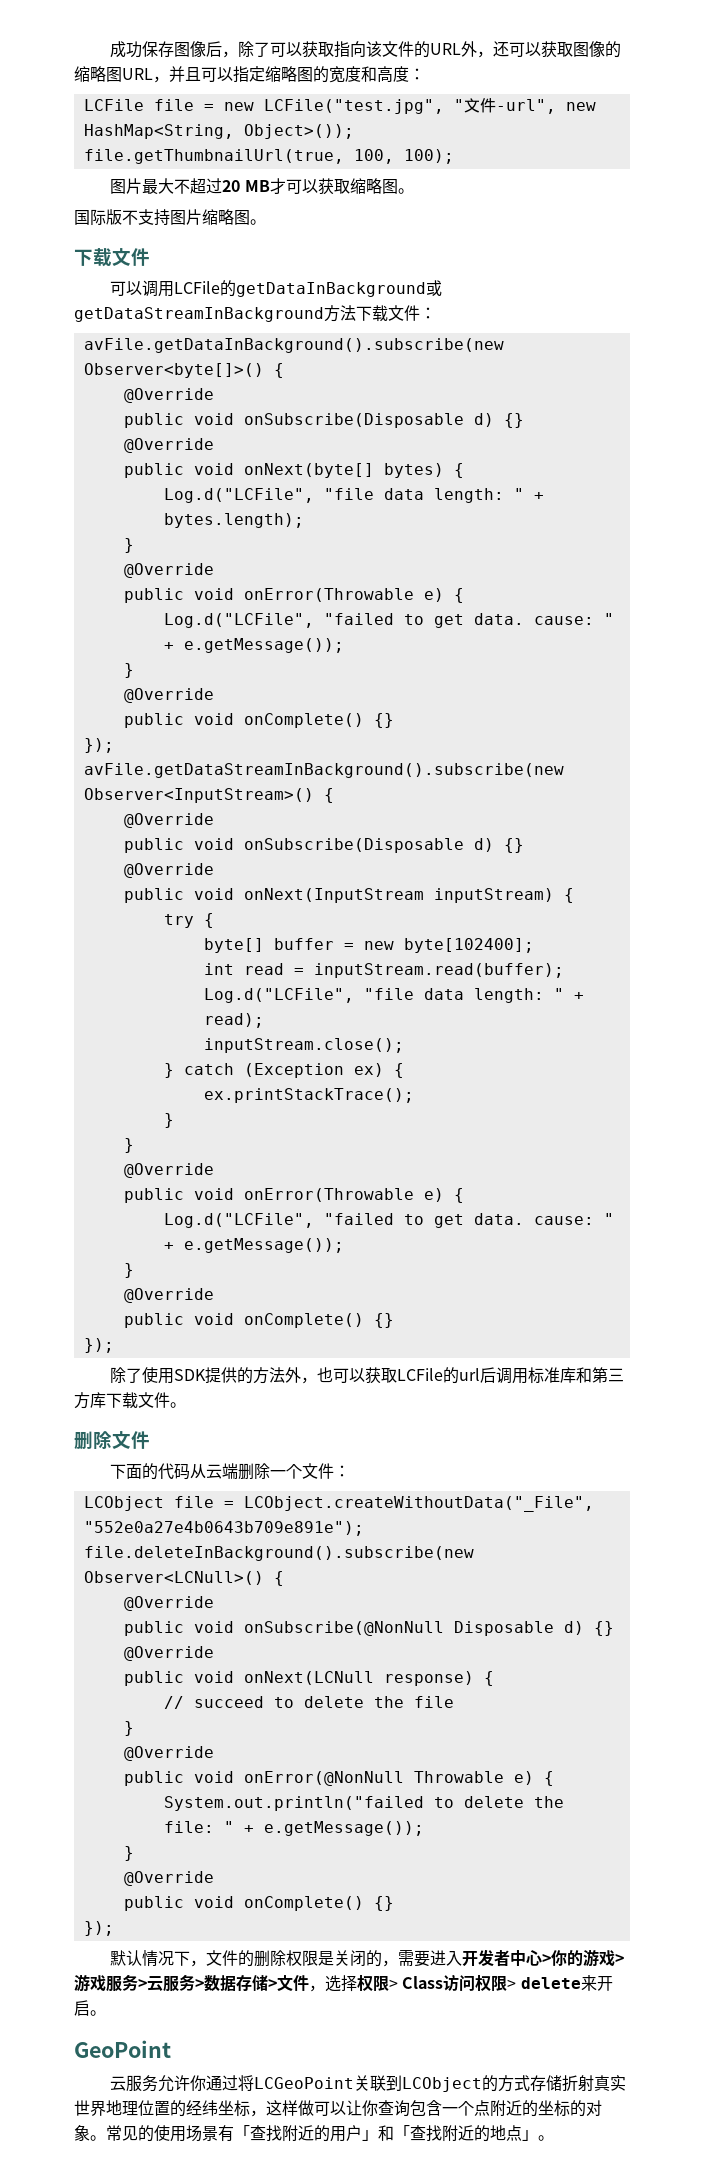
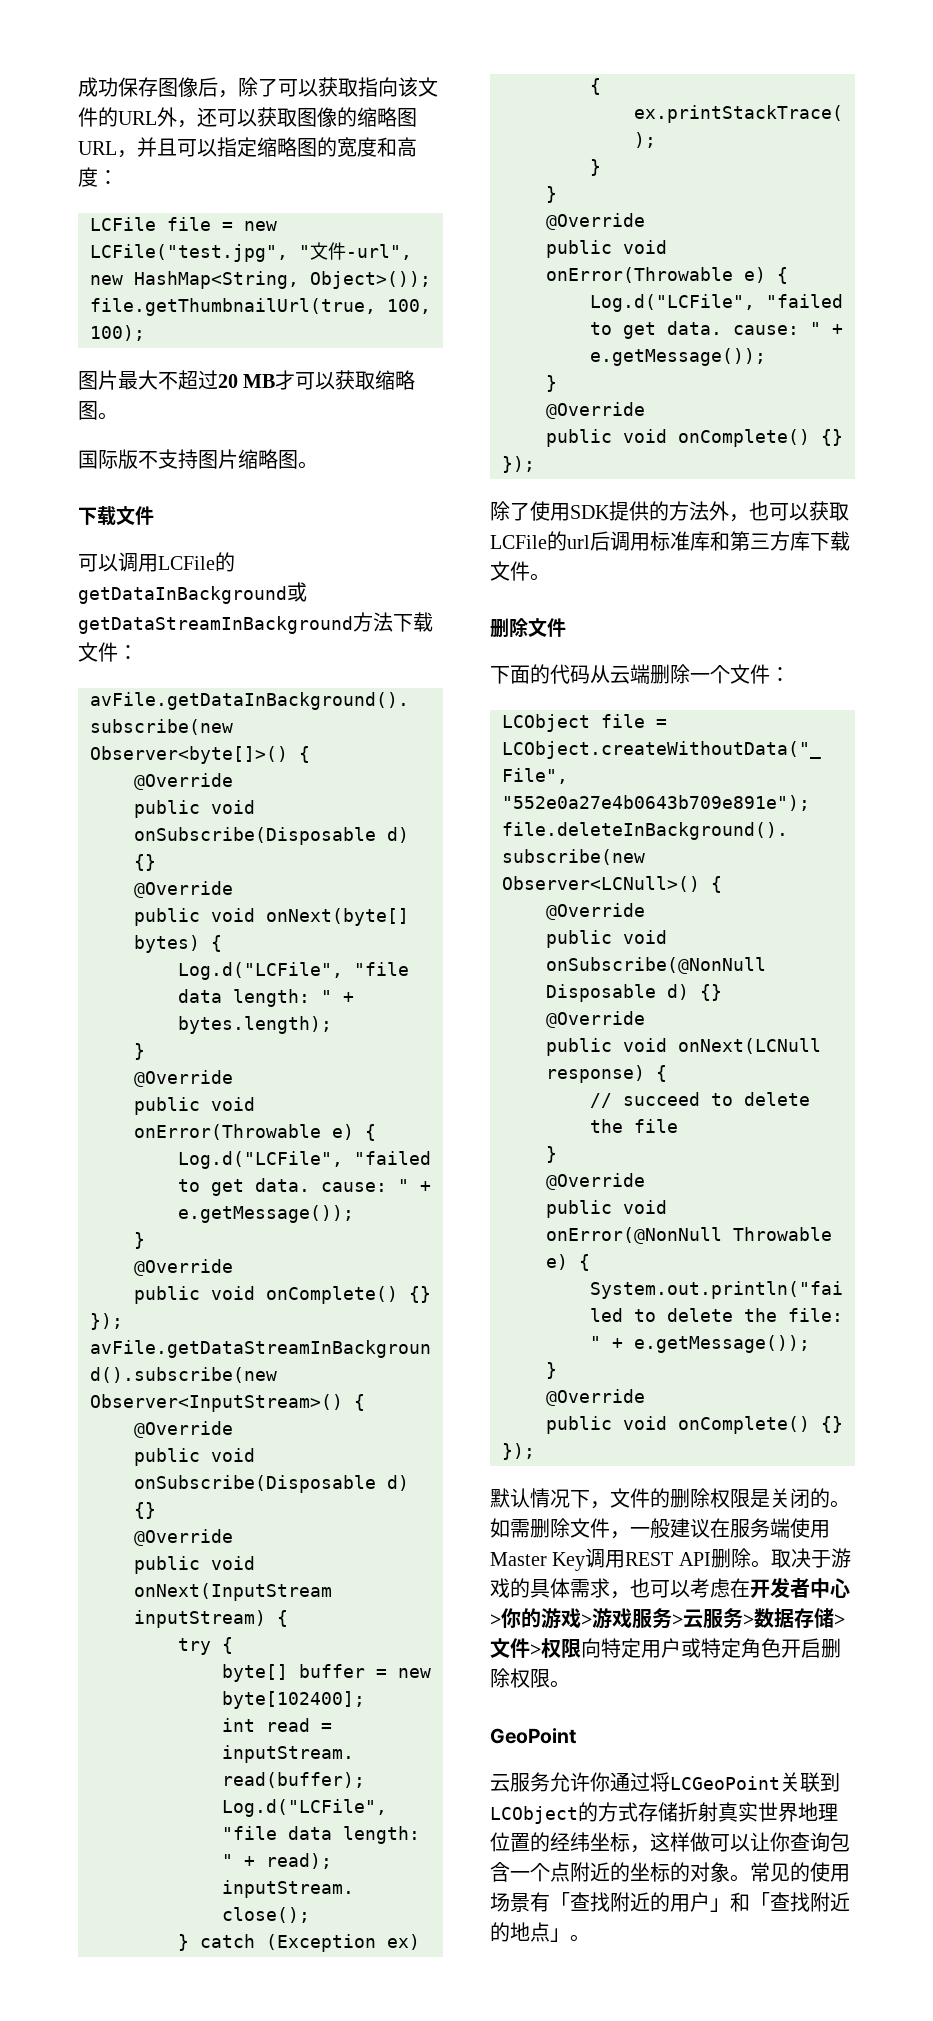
[382,1950,463,1967] ，需要进入 -> [830,1500,850,1508] [490,1518,830,1539] [490,1548,851,1571] [490,1578,750,1599] 。如需删除文件，一般建议在服务端使用Master Key调用REST API删除。取决于游戏的具体需求，也可以考虑在
[309,1974,613,1992] [74,2000,90,2016] ，选择权限> Class访问权限> delete来开启 -> [530,1638,841,1658] [490,1668,550,1688] >权限向特定用户或特定角色开启删除权限

